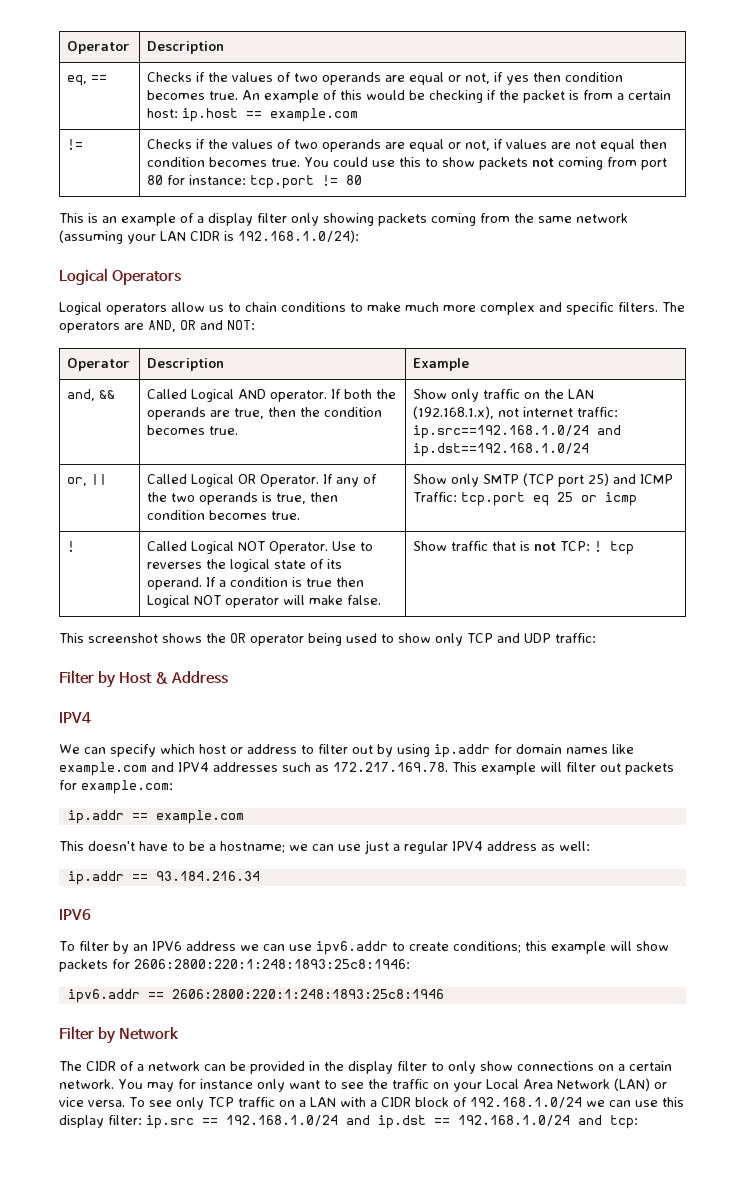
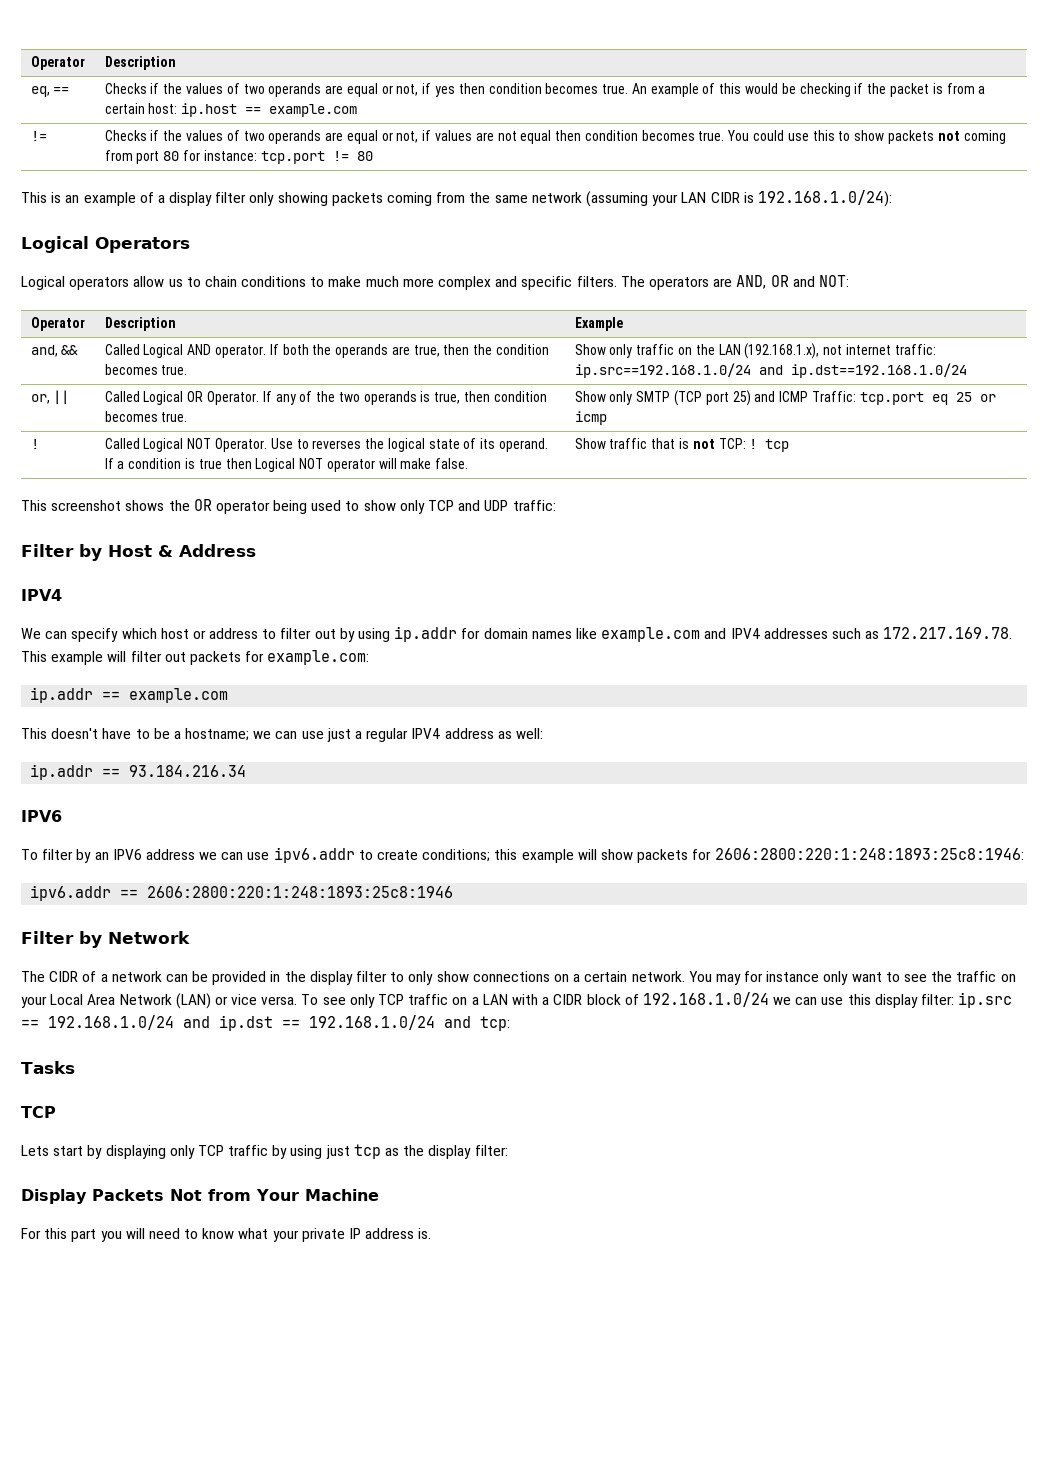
(638, 1122) none -> [21,1061,75,1074] [21,1106,56,1118] [21,1144,508,1159] [21,1189,379,1204] [21,1228,432,1242] // Tasks // TCP // Lets start by displaying only TCP traffic by using just tcp as the display filter: // Display Packets Not from Your Machine // For this part you will need to know what your private IP address is.

